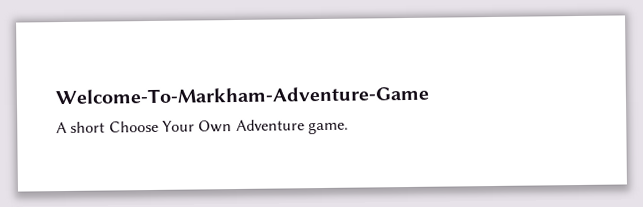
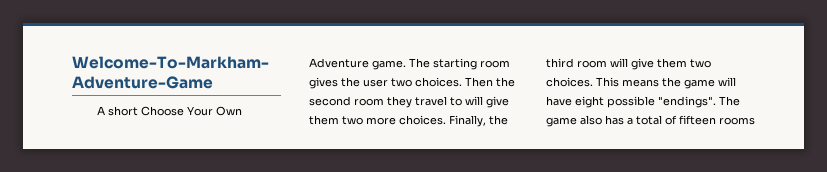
(349, 128) none -> [409,58,510,70] [309,77,515,89] [309,96,509,108] [309,115,508,127] [546,58,711,70] [546,77,736,89] [546,96,740,108] [546,115,755,127] The starting room gives the user two choices. Then the second room they travel to will give them two more choices. Finally, the third room will give them two choices. This means the game will have eight possible "endings". The game also has a total of fifteen rooms

